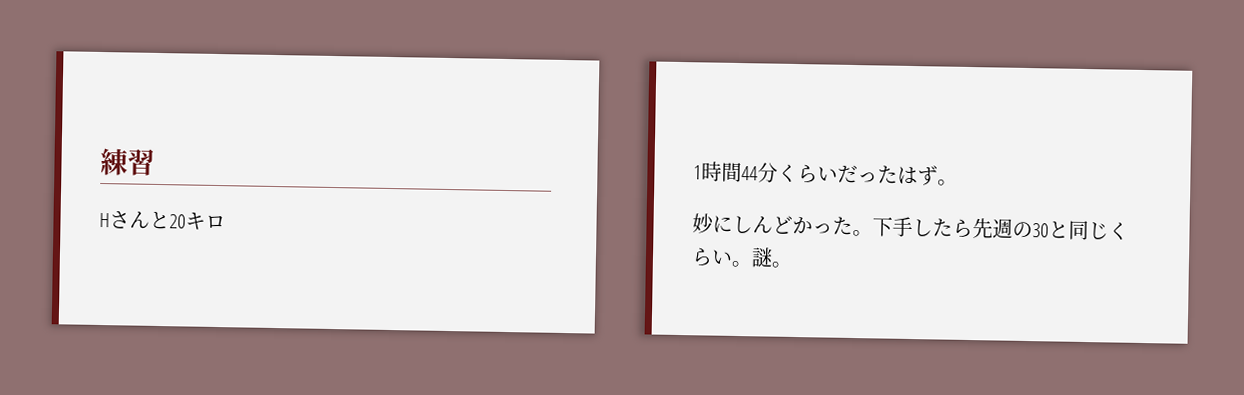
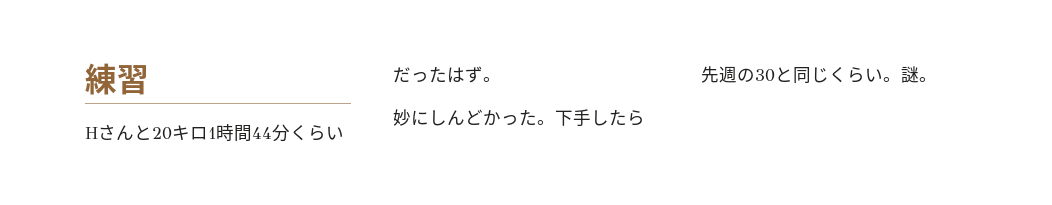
(226, 222) // -> (208, 133) none

